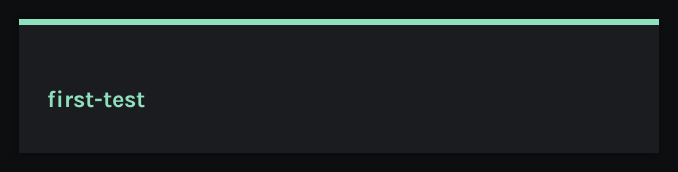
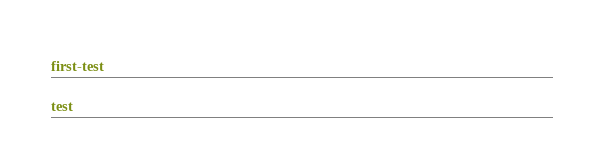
(145, 99) none -> [51,102,73,111] // test

